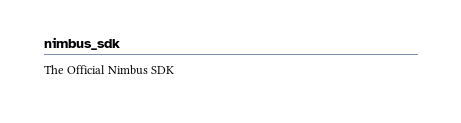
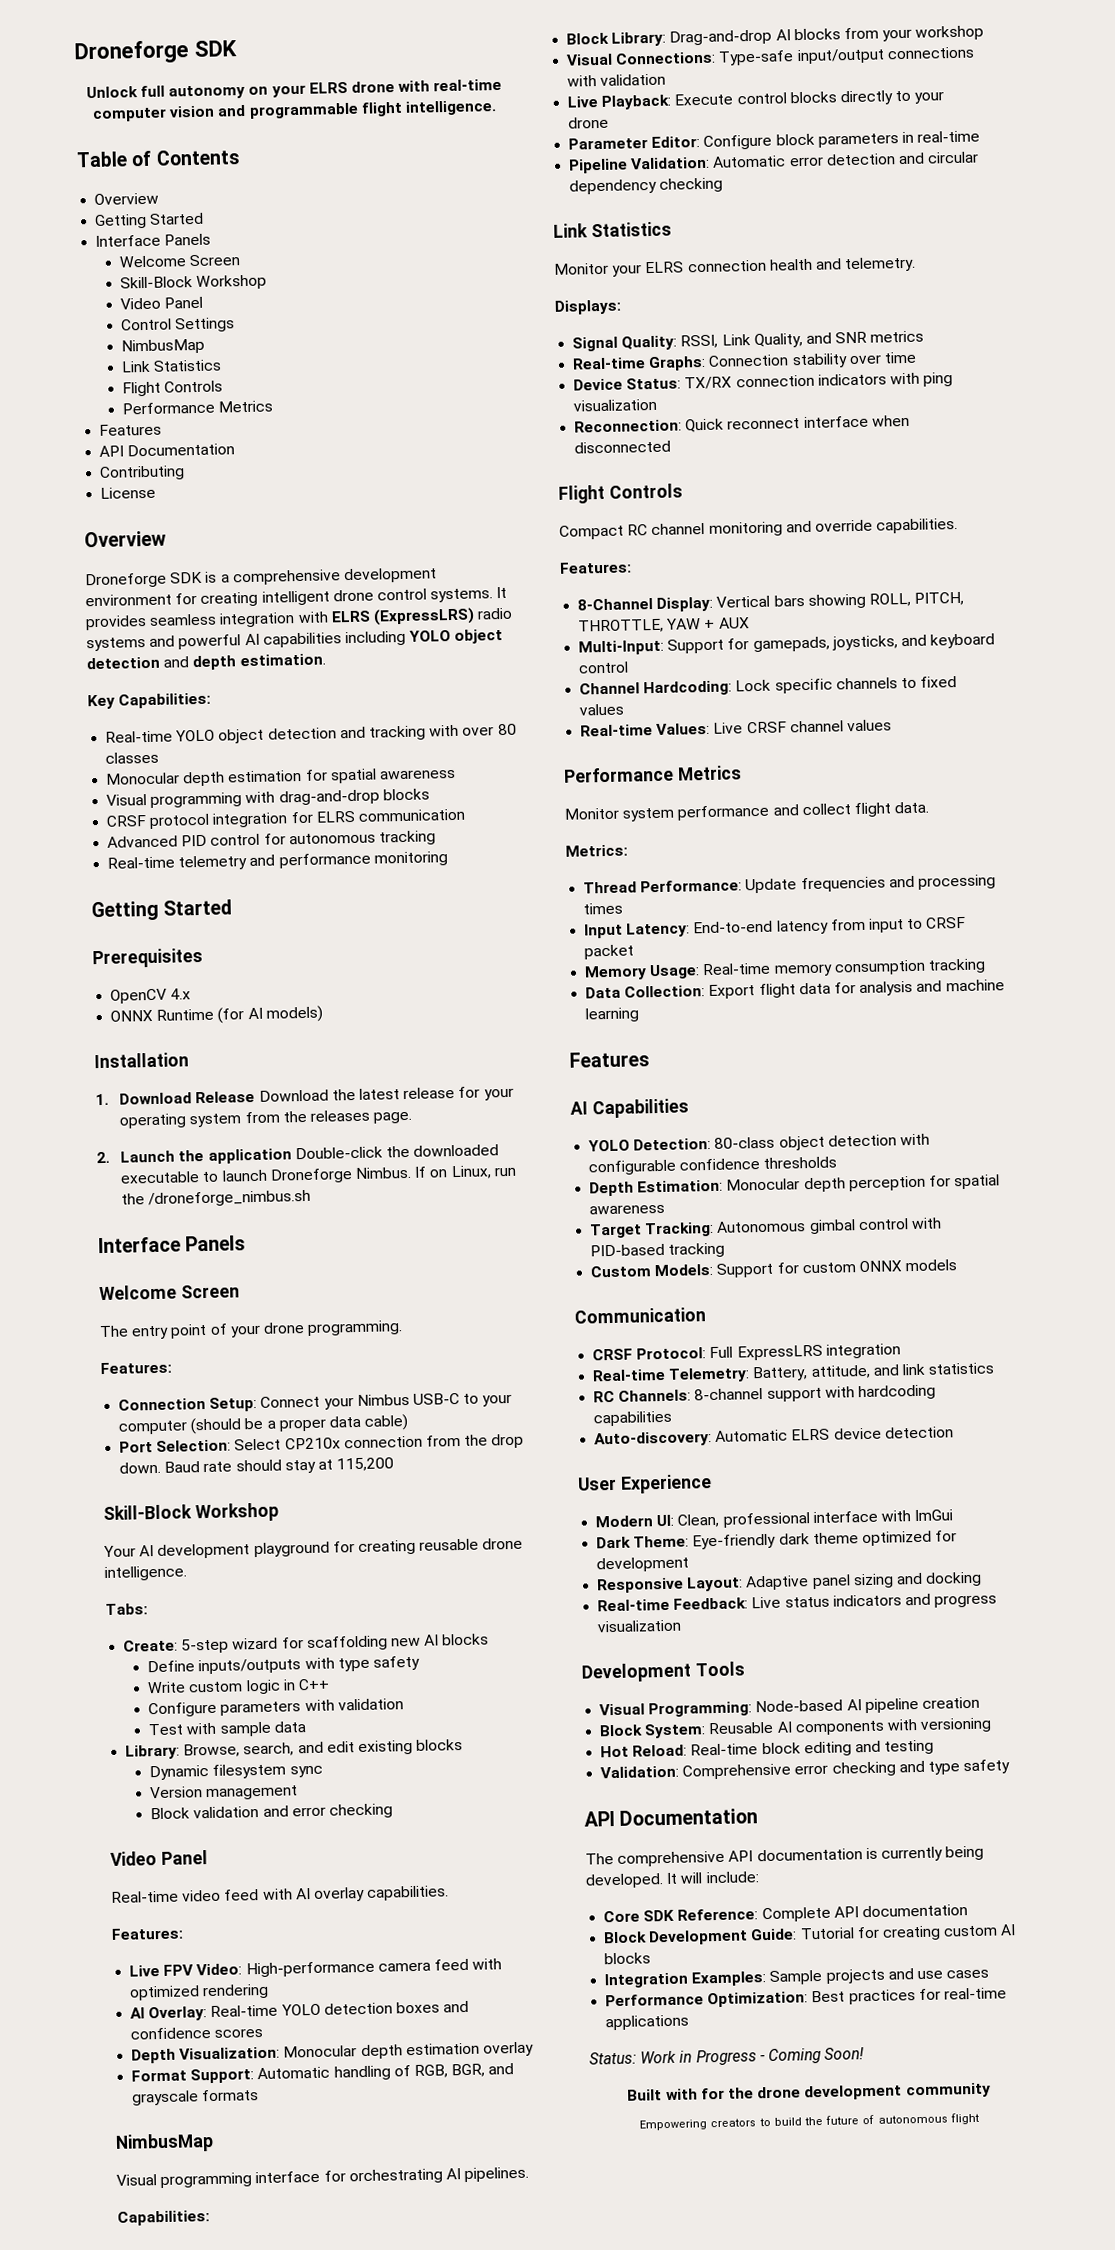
[44,37,120,50] [44,65,175,75] nimbus_sdk // The Official Nimbus SDK -> [74,40,237,65] [85,78,503,100] [92,100,497,122] [76,149,240,168] [94,192,160,205] [94,212,205,229] [95,233,212,247] [119,254,241,268] [120,274,268,290] [120,296,204,310] [121,317,236,333] [121,338,206,355] [121,359,223,373] [122,380,224,397] [122,400,274,415] [99,423,163,436] [99,443,236,457] [99,465,186,481] [100,486,157,499] [84,530,167,548] [85,567,437,589] [85,586,508,607] [85,607,514,631] [86,628,504,652] [86,653,326,671] [87,692,212,710] [105,723,517,744] [105,751,160,764] [105,768,456,787] [106,788,430,808] [106,808,465,829] [107,830,436,848] [107,851,448,871] [91,899,233,922] [92,947,203,969] [110,988,192,1004] [110,1005,323,1024] [94,1052,189,1069] [95,1086,514,1106] [119,1109,413,1129] [96,1144,500,1164] [120,1165,516,1184] [121,1189,312,1208] [98,1235,247,1254] [99,1284,240,1301] [99,1320,404,1340] [100,1361,172,1375] [118,1392,513,1412] [118,1413,409,1435] [119,1433,525,1453] [119,1457,395,1474] [103,1502,279,1523] [103,1537,524,1559] [104,1565,187,1582] [105,1603,148,1616] [123,1633,490,1654] [147,1655,421,1675] [147,1678,331,1695] [148,1698,404,1718] [148,1721,306,1737] [125,1738,464,1760] [149,1763,323,1781] [149,1785,299,1801] [150,1803,394,1820] [110,1850,208,1866] [111,1885,450,1903] [111,1927,183,1940] [129,1958,503,1978] [129,1983,270,2001] [130,2000,470,2022] [130,2026,264,2040] [131,2041,534,2064] [131,2063,515,2084] [131,2089,260,2106] [115,2132,214,2153] [116,2166,530,2189] [117,2210,210,2226] [566,25,985,47] [566,46,975,66] [567,73,667,87] [567,90,945,110] [568,116,610,129] [568,130,981,150] [568,151,980,174] [569,177,724,195] [553,221,672,238] [554,256,917,277] [554,299,622,315] [572,330,925,352] [572,351,917,372] [573,372,954,391] [573,398,658,412] [574,414,910,433] [574,440,672,454] [558,483,683,504] [559,517,959,540] [559,561,632,574] [577,591,965,612] [578,617,750,634] [578,633,996,656] [578,661,630,674] [579,676,958,697] [579,703,625,716] [580,719,892,737] [563,765,742,783] [564,801,930,822] [565,844,628,857] [583,874,996,894] [583,902,624,915] [584,916,967,939] [584,944,635,960] [584,958,986,981] [585,979,1005,999] [585,1007,640,1023] [569,1051,650,1068] [570,1098,689,1119] [588,1133,930,1152] [588,1156,838,1176] [589,1174,1001,1197] [589,1203,666,1215] [589,1217,942,1239] [590,1242,726,1258] [590,1259,958,1278] [574,1307,706,1324] [592,1343,901,1361] [592,1362,995,1383] [593,1384,936,1403] [593,1410,673,1427] [594,1426,954,1448] [577,1474,712,1494] [595,1509,954,1528] [596,1530,958,1550] [596,1556,690,1573] [596,1571,983,1594] [597,1593,998,1612] [597,1619,682,1633] [581,1661,745,1683] [599,1696,980,1718] [599,1717,993,1739] [600,1739,935,1758] [600,1759,1011,1780] [584,1808,759,1827] [585,1845,985,1867] [585,1871,759,1889] [603,1904,968,1923] [603,1924,1017,1946] [604,1952,652,1965] [604,1968,990,1989] [605,1987,1007,2008] [605,2014,690,2031] [589,2047,865,2066] [627,2082,991,2101] [639,2112,980,2131] Droneforge SDK // Unlock full autonomy on your ELRS drone with real-time computer vision and programmable flight intelligence. // Table of Contents // Overview // Getting Started // Interface Panels // Welcome Screen // Skill-Block Workshop // Video Panel // Control Settings // NimbusMap // Link Statistics // Flight Controls // Performance Metrics // Features // API Documentation // Contributing // License // Overview // Droneforge SDK is a comprehensive development environment for creating intelligent drone control systems. It provides seamless integration with ELRS (ExpressLRS) radio systems and powerful AI capabilities including YOLO object detection and depth estimation. // Key Capabilities: // Real-time YOLO object detection and tracking with over 80 classes // Monocular depth estimation for spatial awareness // Visual programming with drag-and-drop blocks // CRSF protocol integration for ELRS communication // Advanced PID control for autonomous tracking // Real-time telemetry and performance monitoring // Getting Started // Prerequisites // OpenCV 4.x // ONNX Runtime (for AI models) // Installation // 1. Download Release Download the latest release for your operating system from the releases page. // 2. Launch the application Double-click the downloaded executable to launch Droneforge Nimbus. If on Linux, run the /droneforge_nimbus.sh // Interface Panels // Welcome Screen // The entry point of your drone programming. // Features: // Connection Setup: Connect your Nimbus USB-C to your computer (should be a proper data cable) // Port Selection: Select CP210x connection from the drop down. Baud rate should stay at 115,200 // Skill-Block Workshop // Your AI development playground for creating reusable drone intelligence. // Tabs: // Create: 5-step wizard for scaffolding new AI blocks // Define inputs/outputs with type safety // Write custom logic in C++ // Configure parameters with validation // Test with sample data // Library: Browse, search, and edit existing blocks // Dynamic filesystem sync // Version management // Block validation and error checking // Video Panel // Real-time video feed with AI overlay capabilities. // Features: // Live FPV Video: High-performance camera feed with optimized rendering // AI Overlay: Real-time YOLO detection boxes and confidence scores // Depth Visualization: Monocular depth estimation overlay // Format Support: Automatic handling of RGB, BGR, and grayscale formats // NimbusMap // Visual programming interface for orchestrating AI pipelines. // Capabilities: // Block Library: Drag-and-drop AI blocks from your workshop // Visual Connections: Type-safe input/output connections with validation // Live Playback: Execute control blocks directly to your drone // Parameter Editor: Configure block parameters in real-time // Pipeline Validation: Automatic error detection and circular dependency checking // Link Statistics // Monitor your ELRS connection health and telemetry. // Displays: // Signal Quality: RSSI, Link Quality, and SNR metrics // Real-time Graphs: Connection stability over time // Device Status: TX/RX connection indicators with ping visualization // Reconnection: Quick reconnect interface when disconnected // Flight Controls // Compact RC channel monitoring and override capabilities. // Features: // 8-Channel Display: Vertical bars showing ROLL, PITCH, THROTTLE, YAW + AUX // Multi-Input: Support for gamepads, joysticks, and keyboard control // Channel Hardcoding: Lock specific channels to fixed values // Real-time Values: Live CRSF channel values // Performance Metrics // Monitor system performance and collect flight data. // Metrics: // Thread Performance: Update frequencies and processing times // Input Latency: End-to-end latency from input to CRSF packet // Memory Usage: Real-time memory consumption tracking // Data Collection: Export flight data for analysis and machine learning // Features // AI Capabilities // YOLO Detection: 80-class object detection with configurable confidence thresholds // Depth Estimation: Monocular depth perception for spatial awareness // Target Tracking: Autonomous gimbal control with PID-based tracking // Custom Models: Support for custom ONNX models // Communication // CRSF Protocol: Full ExpressLRS integration // Real-time Telemetry: Battery, attitude, and link statistics // RC Channels: 8-channel support with hardcoding capabilities // Auto-discovery: Automatic ELRS device detection // User Experience // Modern UI: Clean, professional interface with ImGui // Dark Theme: Eye-friendly dark theme optimized for development // Responsive Layout: Adaptive panel sizing and docking // Real-time Feedback: Live status indicators and progress visualization // Development Tools // Visual Programming: Node-based AI pipeline creation // Block System: Reusable AI components with versioning // Hot Reload: Real-time block editing and testing // Validation: Comprehensive error checking and type safety // API Documentation // The comprehensive API documentation is currently being developed. It will include: // Core SDK Reference: Complete API documentation // Block Development Guide: Tutorial for creating custom AI blocks // Integration Examples: Sample projects and use cases // Performance Optimization: Best practices for real-time applications // Status: Work in Progress - Coming Soon! // Built with for the drone development community // Empowering creators to build the future of autonomous flight

